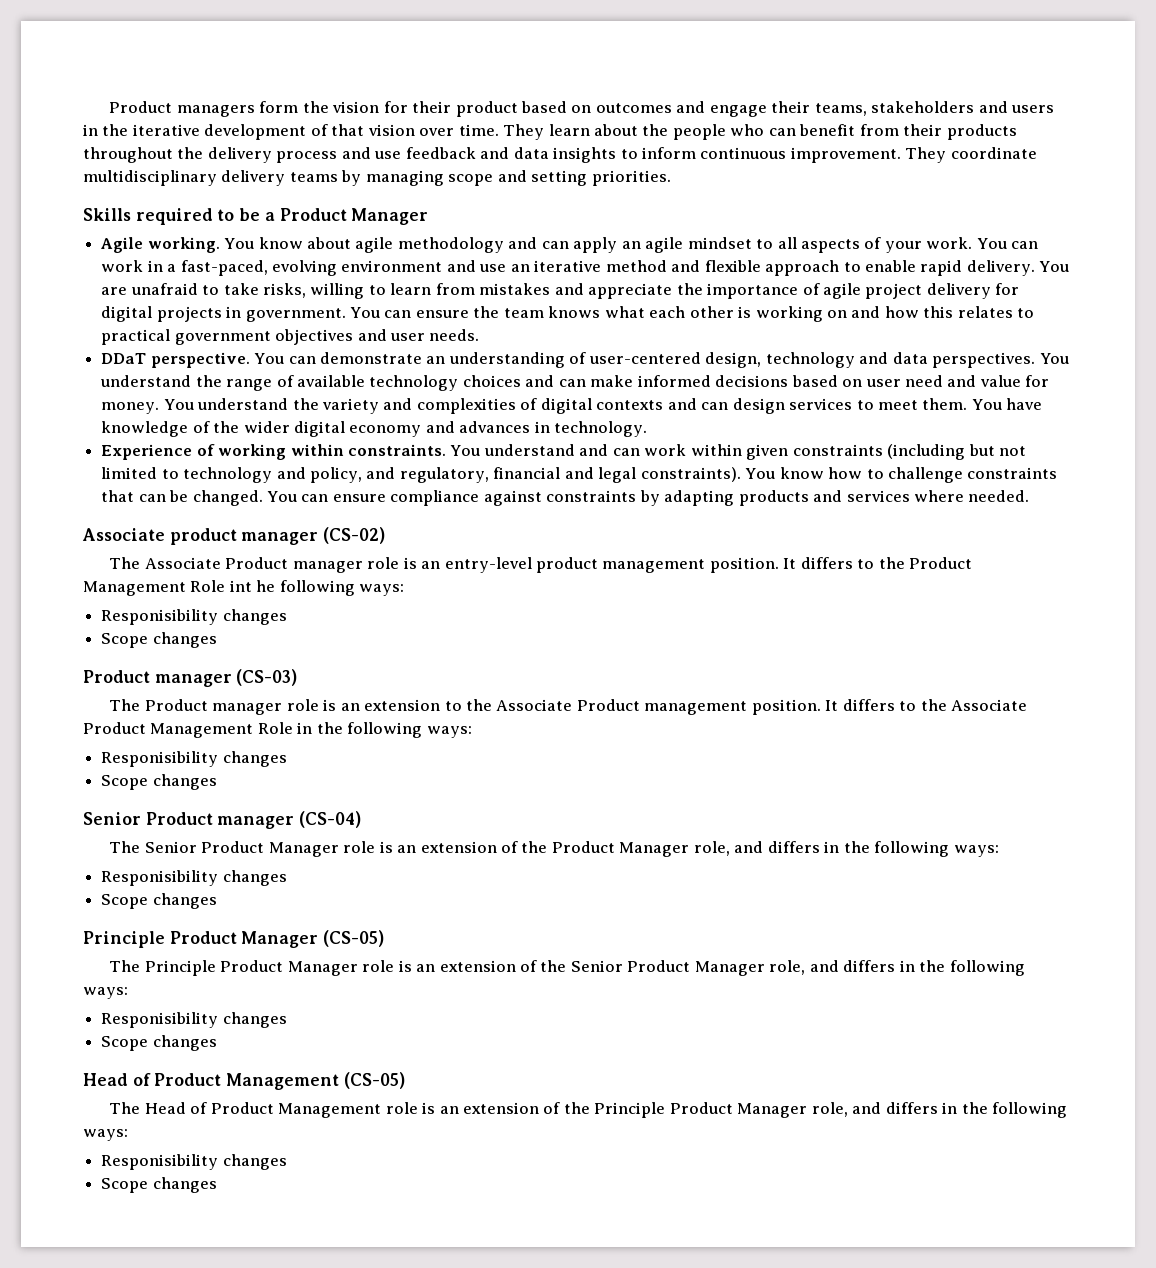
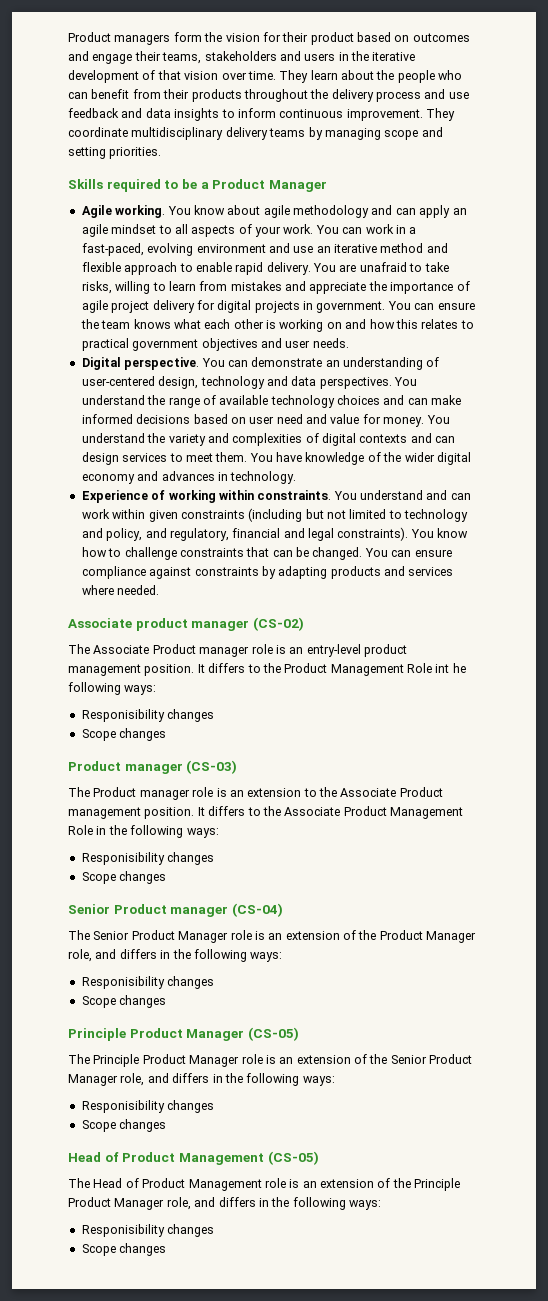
[101,353,147,364] DDaT -> [81,357,121,370] Digital

